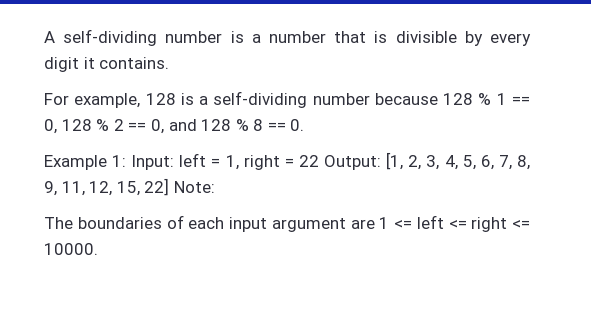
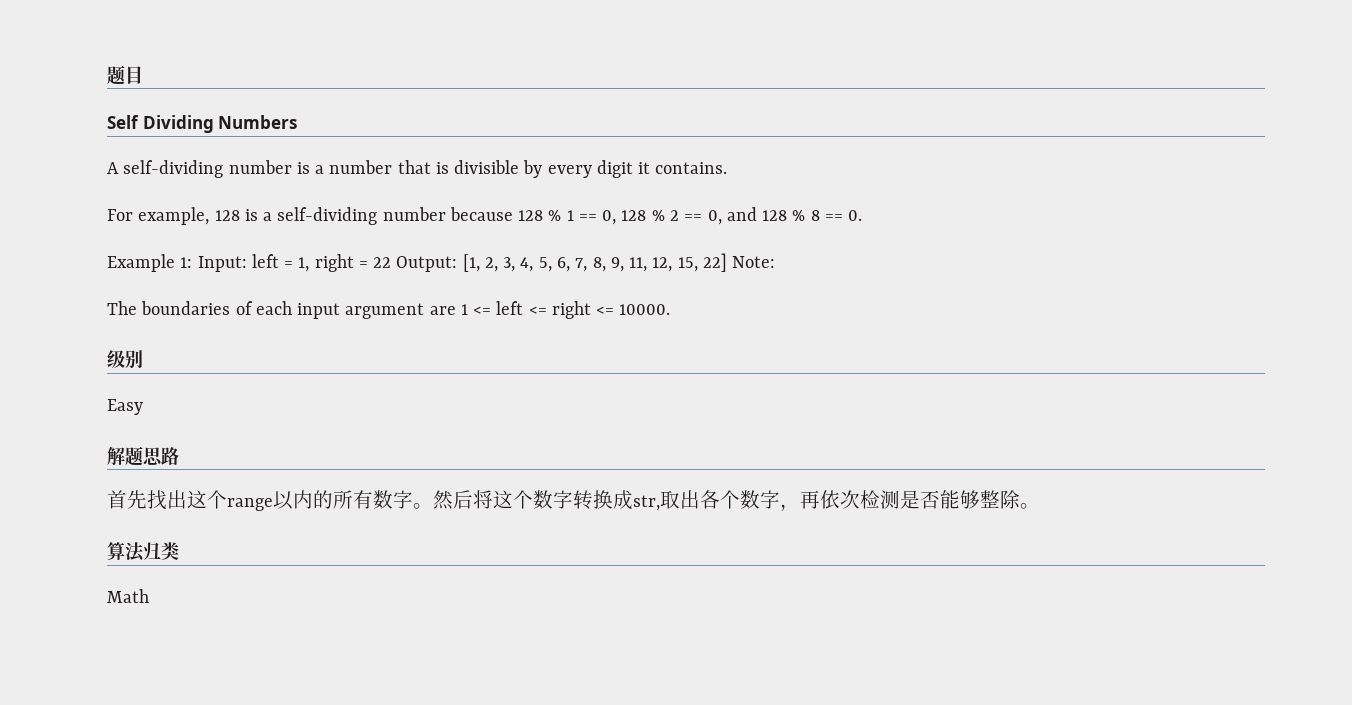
(44, 37) none -> [107,65,143,85] [107,115,298,133] 题目 // Self Dividing Numbers //
(98, 249) none -> [107,350,143,369] [107,399,143,415] [107,446,179,466] [107,490,1040,511] [107,542,179,562] [107,589,149,603] // 级别 // Easy // 解题思路 // 首先找出这个range以内的所有数字。然后将这个数字转换成str,取出各个数字，再依次检测是否能够整除。 // 算法归类 // Math

